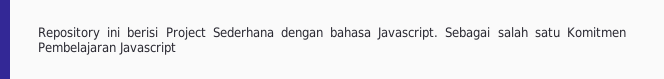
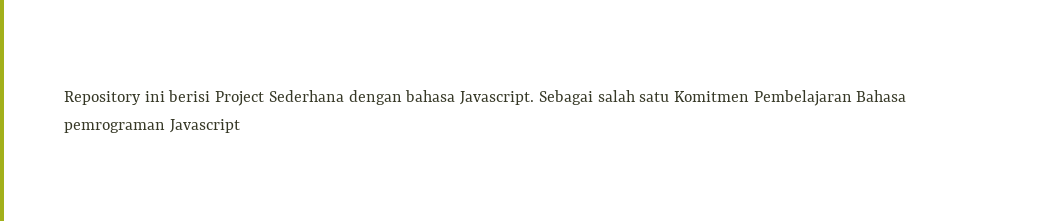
(116, 48) none -> [856,90,907,102] [64,122,165,133] Bahasa pemrograman

